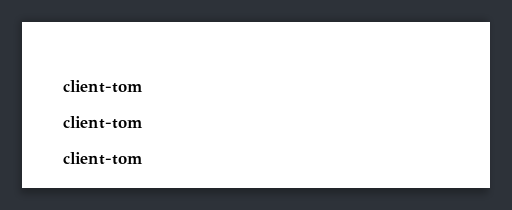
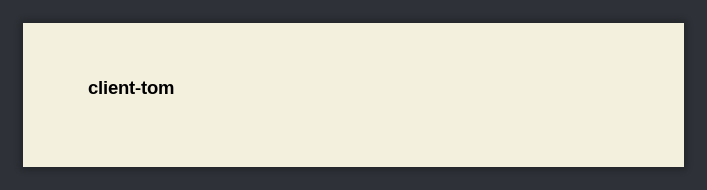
[63,80,143,93] [63,116,143,129] [63,152,143,165] client-tom // client-tom // client-tom -> [88,81,174,94] client-tom

